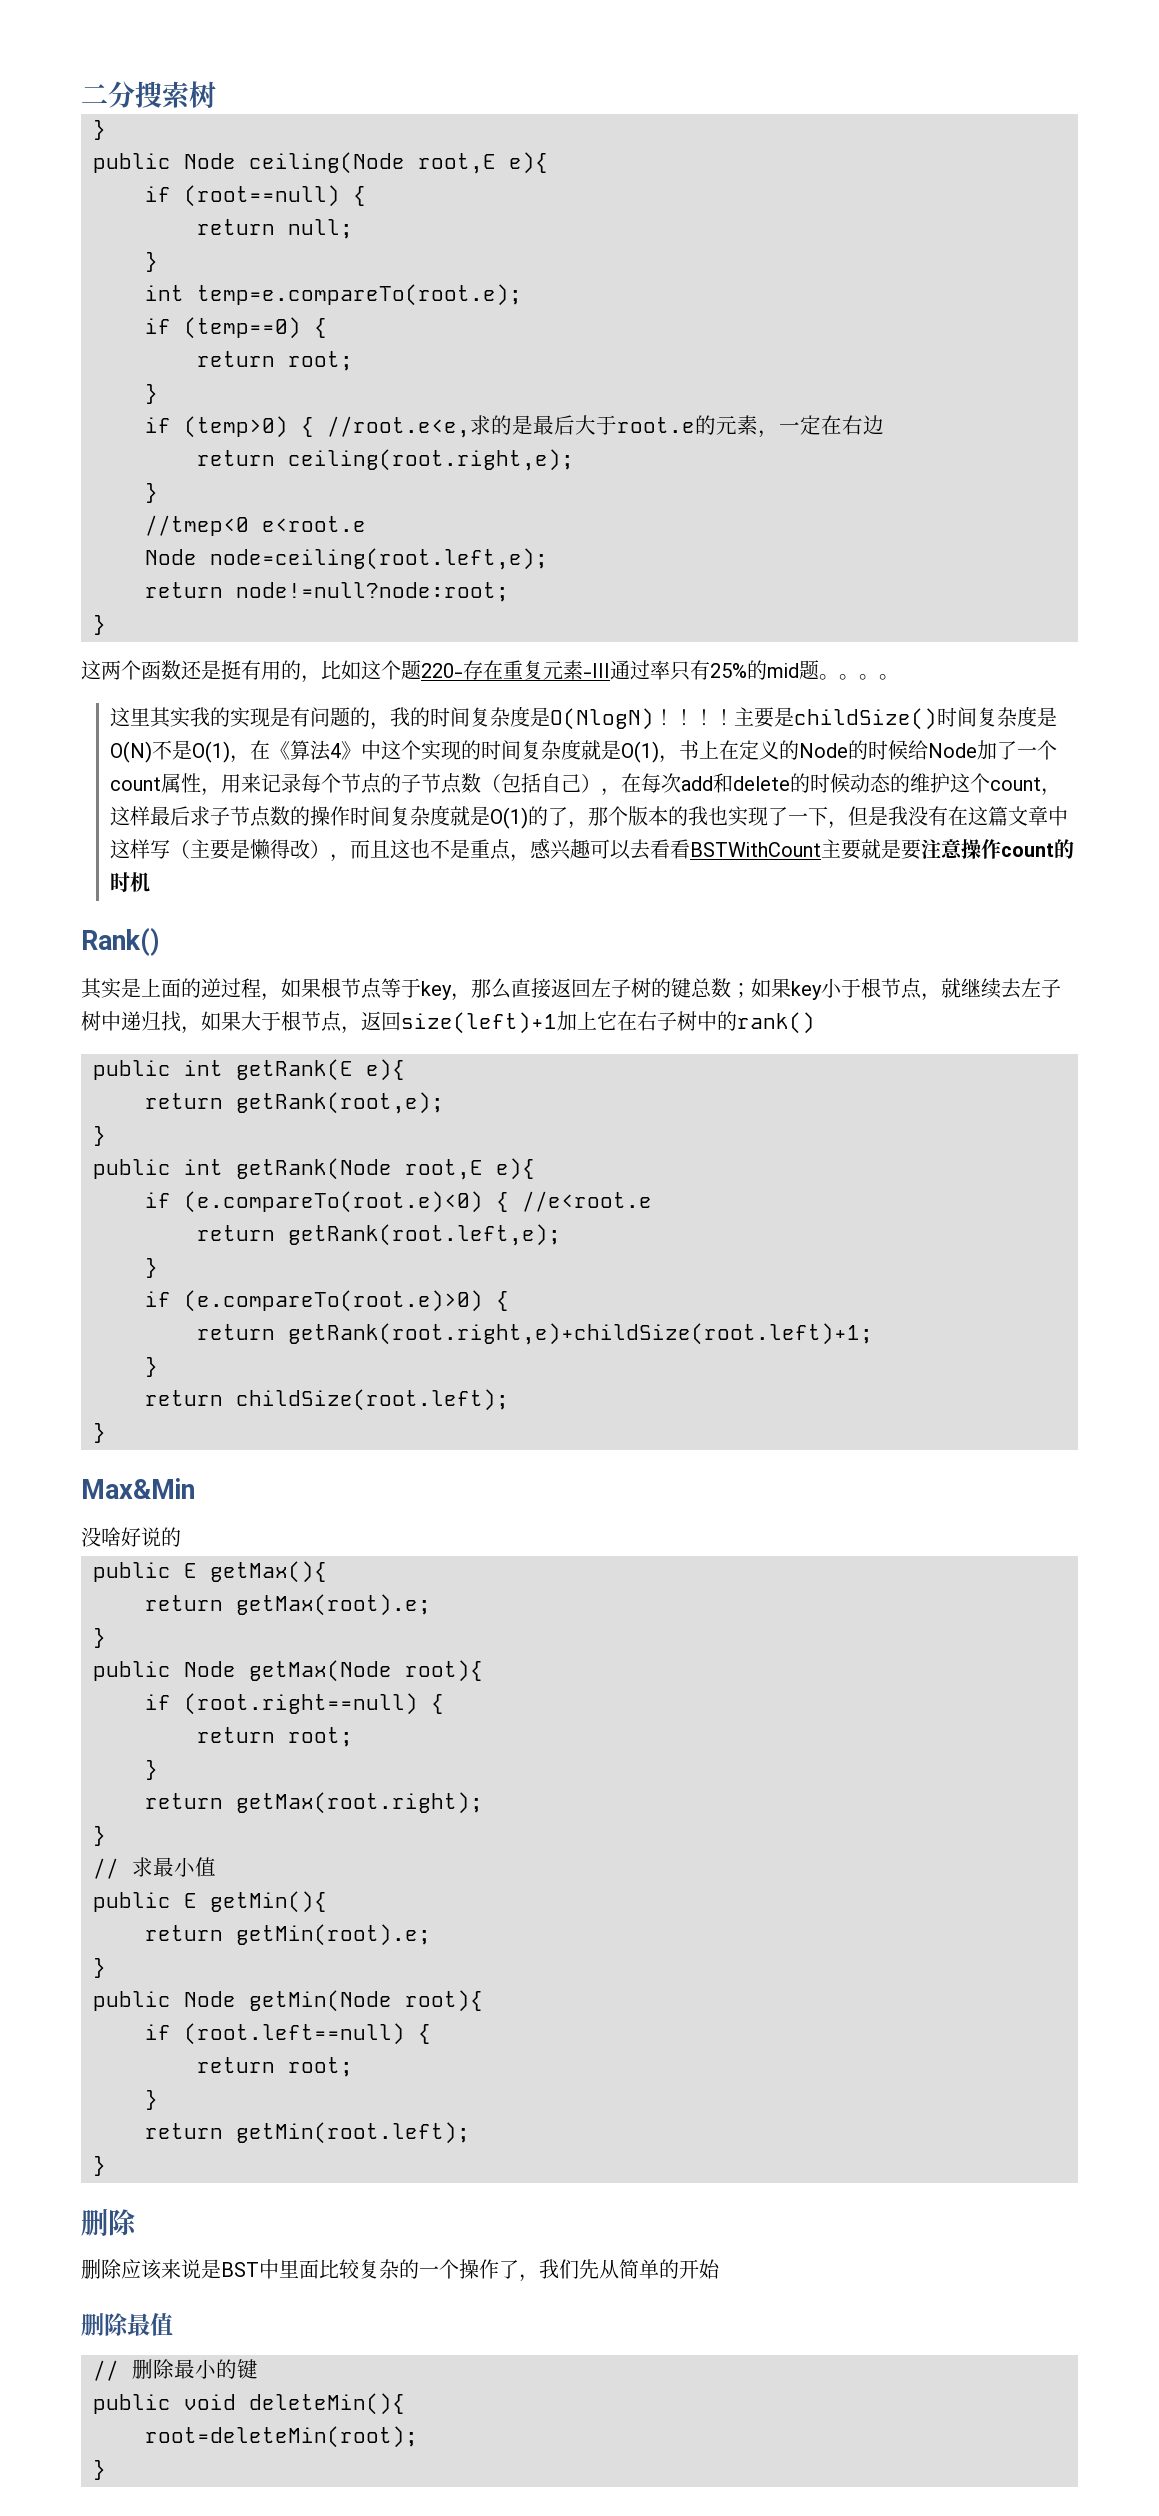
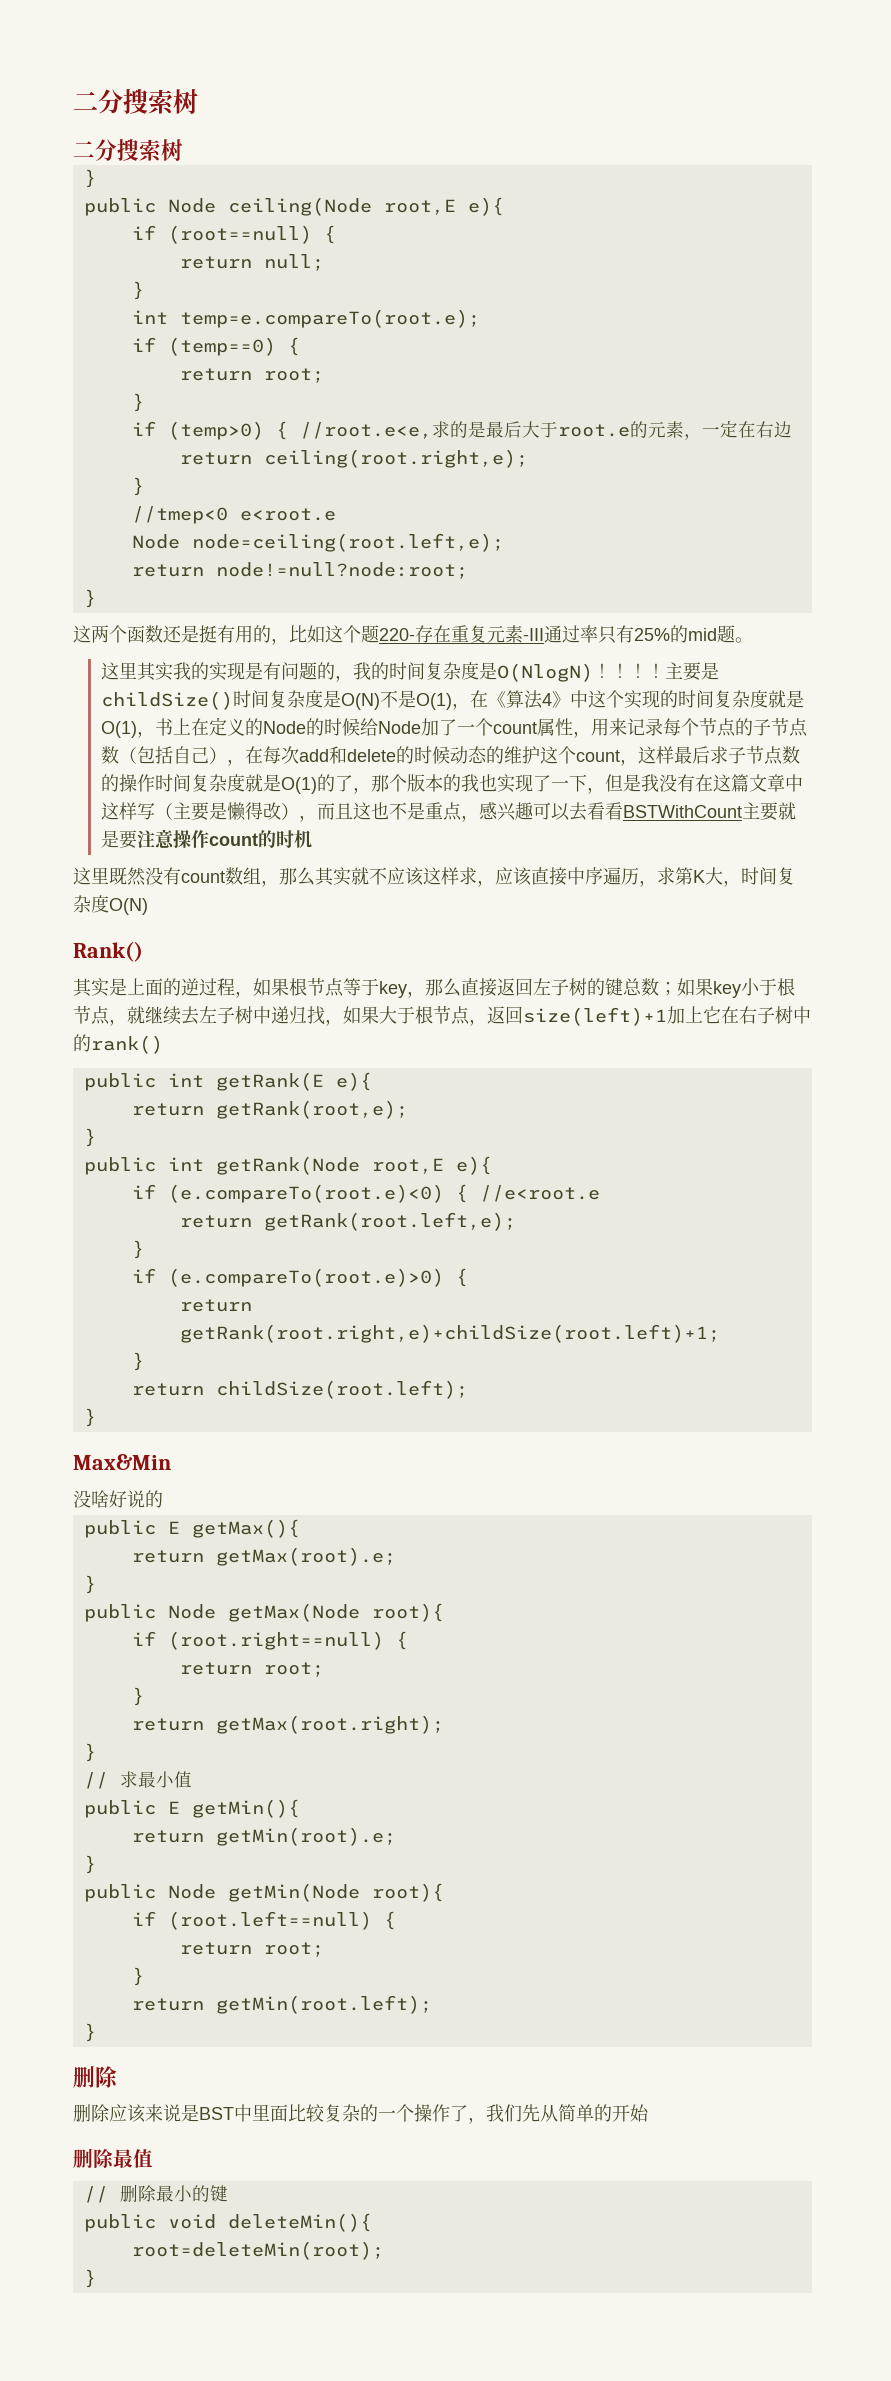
[81,81,216,108] 二分搜索树 -> [73,89,198,115] [73,139,183,162] 二分搜索树 // 二分搜索树
[839,674,899,680] 。。。 -> (753, 640) none
(151, 882) none -> [73,867,795,887] [73,895,148,915] // 这里既然没有count数组，那么其实就不应该这样求，应该直接中序遍历，求第K大，时间复杂度O(N)

